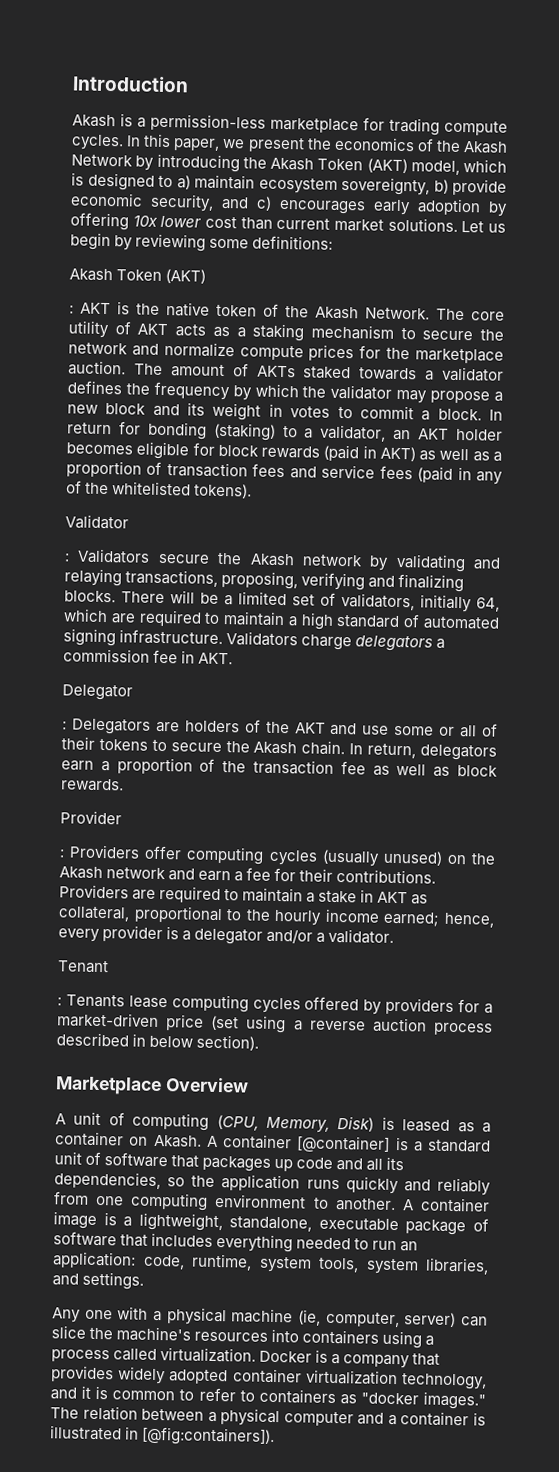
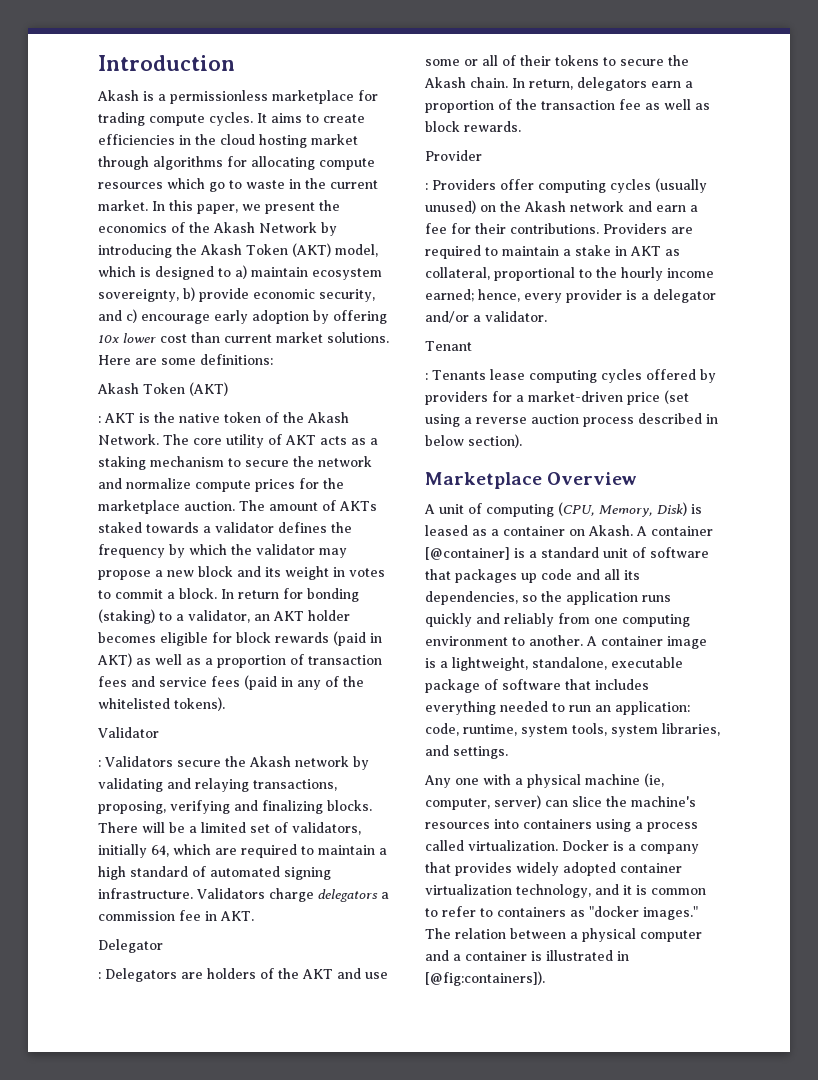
[150,113,266,132] permission-less -> [170,90,268,104] permissionless
(124, 142) none -> [257,113,365,123] [98,134,358,148] [98,156,375,170] [98,178,378,192] [98,200,148,211] It aims to create efficiencies in the cloud hosting market through algorithms for allocating compute resources which go to waste in the current market.
[279,199,366,215] encourages -> [141,314,210,324] encourage
[461,221,507,233] [70,232,207,252] Let us begin by reviewing -> [98,355,157,365] Here are

